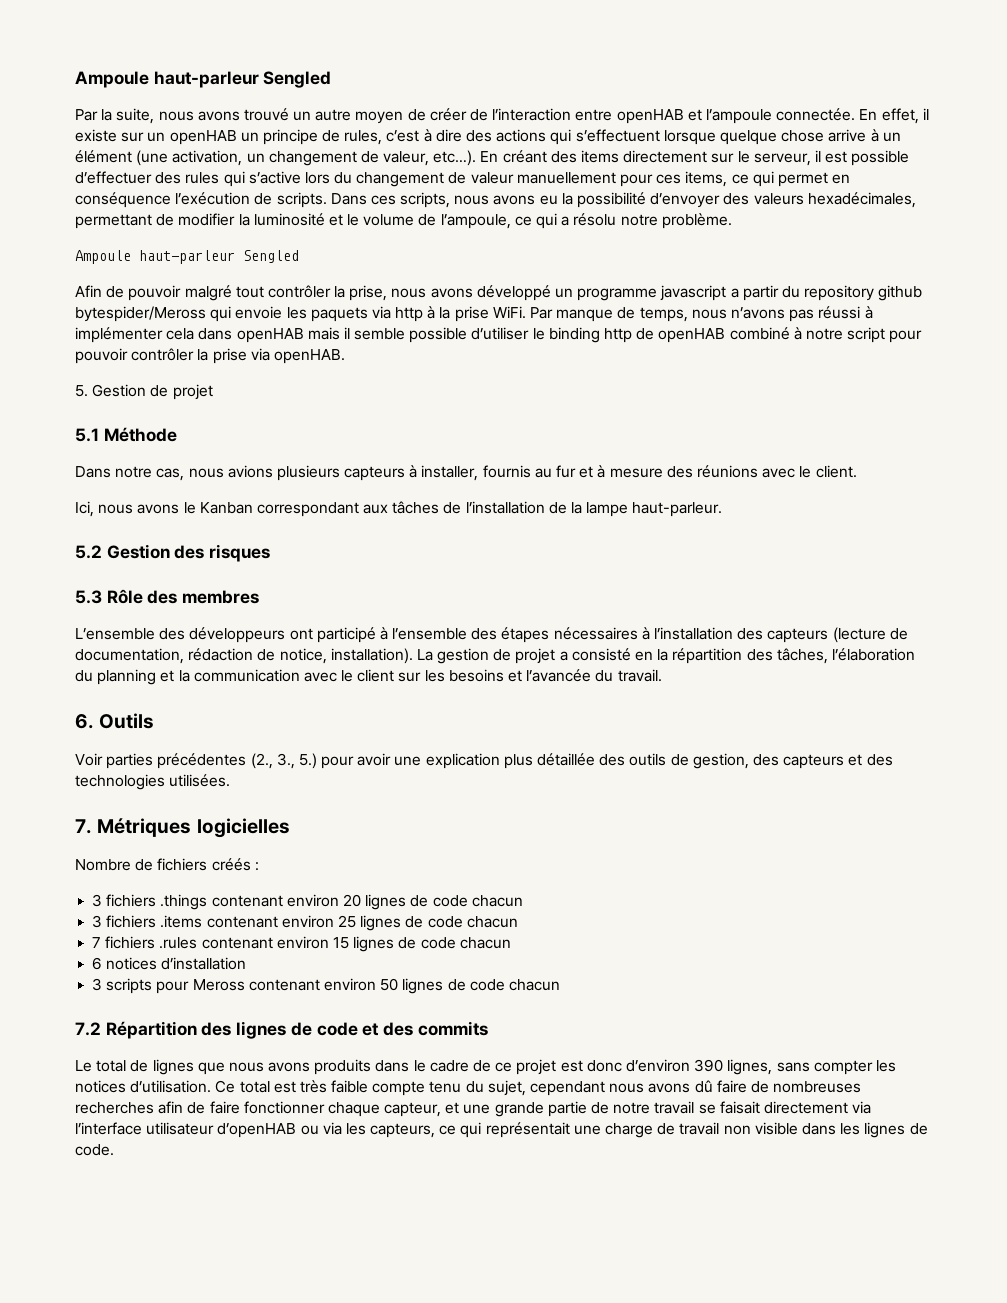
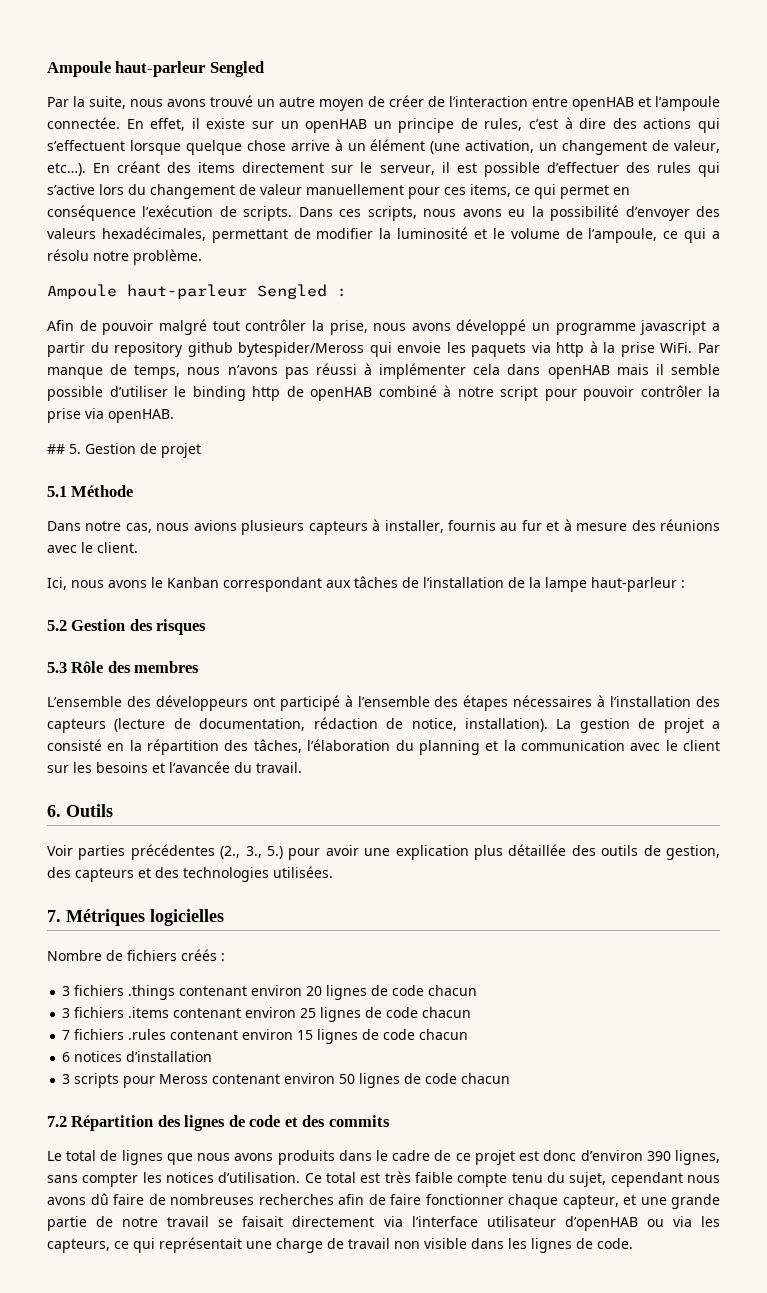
(299, 256) none -> [337,288,347,297] :
(345, 356) none -> [47,444,65,454] ##
[632,502,723,517] haut-parleur. -> [591,577,685,592] haut-parleur :

